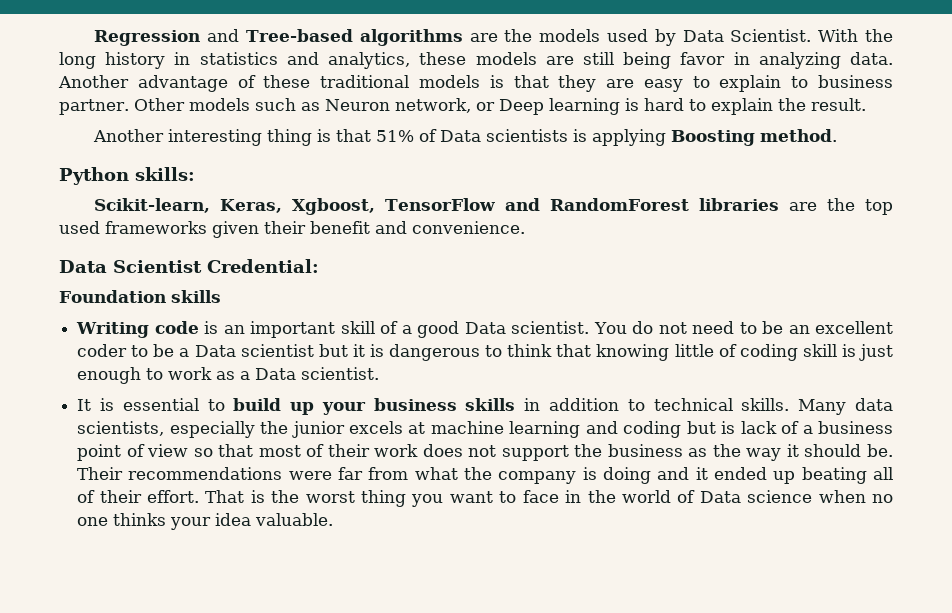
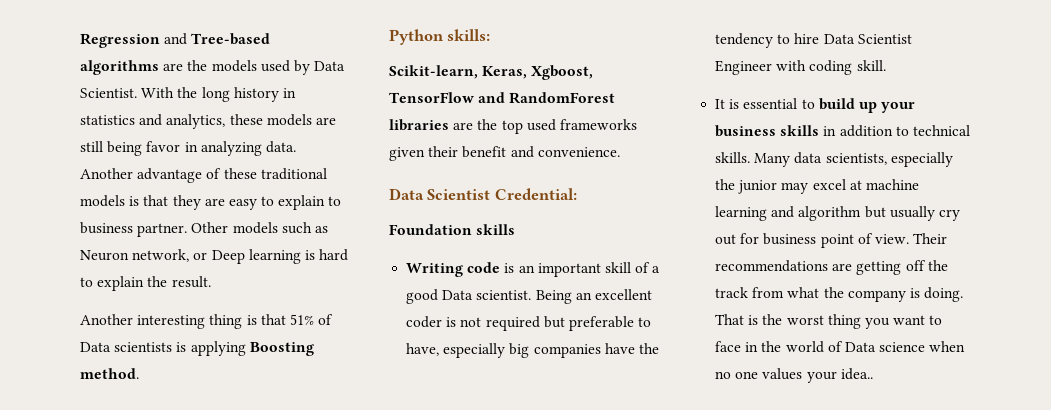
[593,321,893,334] [77,344,893,361] [77,367,380,384] You do not need to be an excellent coder to be a Data scientist but it is dangerous to think that knowing little of coding skill is just enough to work as a Data scientist. -> [535,289,652,304] [406,316,652,331] [406,343,659,358] [715,33,912,48] [715,60,886,75] Being an excellent coder is not required but preferable to have, especially big companies have the tendency to hire Data Scientist Engineer with coding skill.
[348,421,403,434] excels -> [781,179,846,194] may excel
[623,421,894,438] [77,444,893,461] [77,467,364,480] coding but is lack of a business point of view so that most of their work does not support the business as the way it should be. Their recommendations were far -> [798,206,960,221] [715,233,948,248] [715,260,948,275] [715,287,749,298] algorithm but usually cry out for business point of view. Their recommendations are getting off the track
[603,467,894,484] [77,490,199,503] doing and it ended up beating all of their effort. -> [924,287,964,302] doing.
[113,513,334,530] thinks your idea valuable. -> [762,368,873,383] values your idea..

